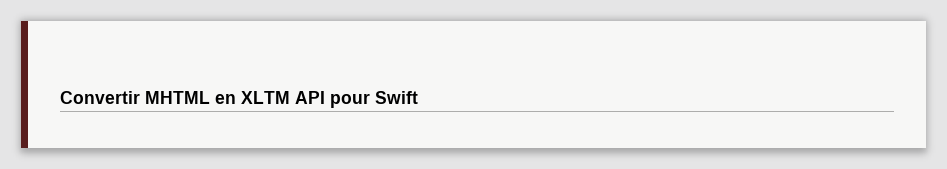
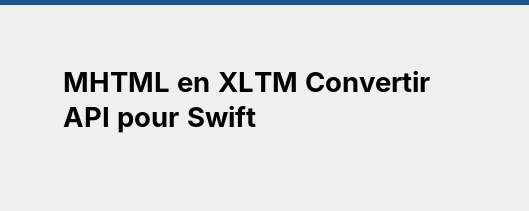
[60,91,140,104] Convertir -> (63, 82) none
(290, 97) none -> [305,70,431,92] Convertir

